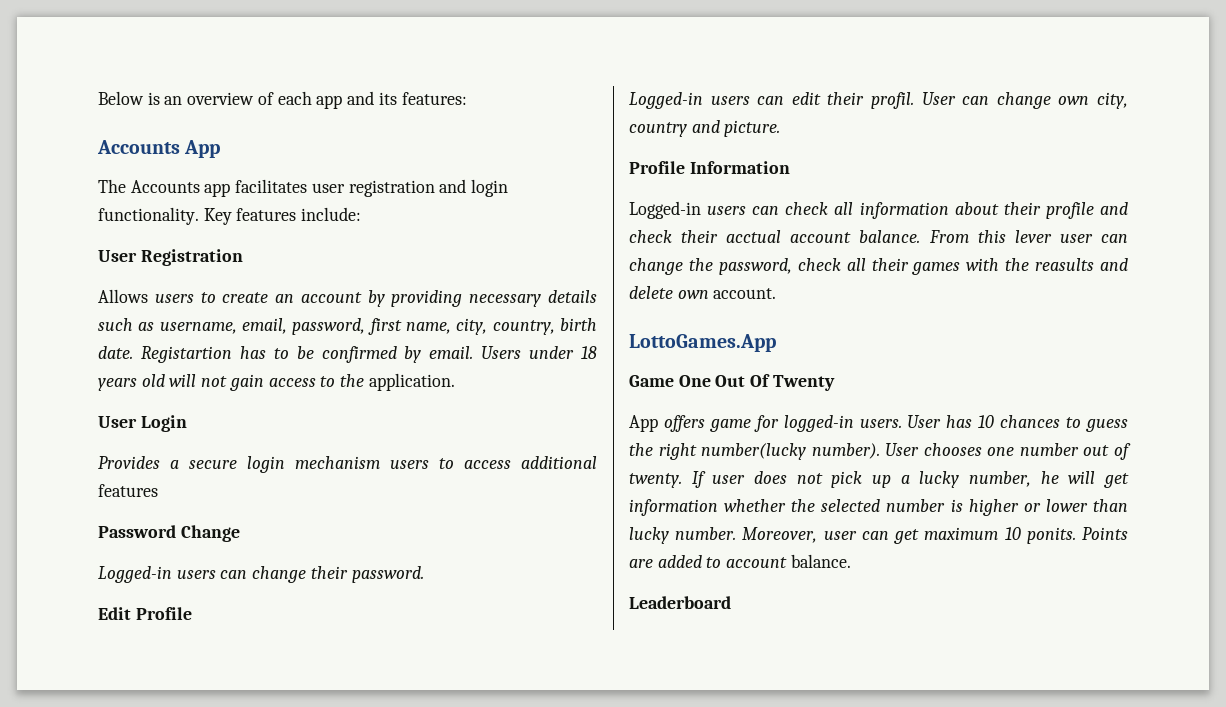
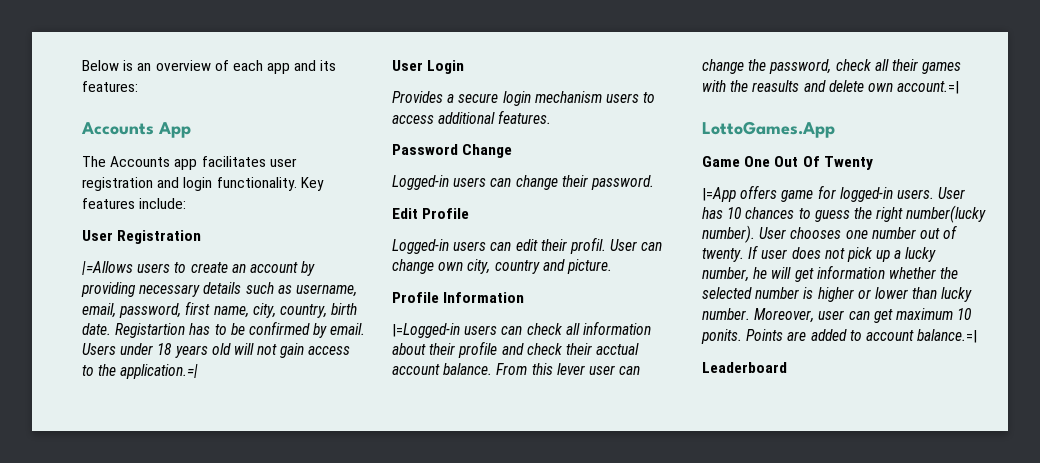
[98,289,148,303] Allows -> [82,261,133,275] |=Allows
[368,373,455,391] application. -> [120,364,199,379] application.=|
[98,484,158,497] features -> [498,110,552,124] features.
[629,201,701,219] Logged-in -> [392,323,460,338] |=Logged-in
[713,288,777,299] account. -> [897,81,960,94] account.=|
[629,415,658,432] App -> [702,187,736,202] |=App
[790,554,851,568] balance. -> [917,329,978,343] balance.=|

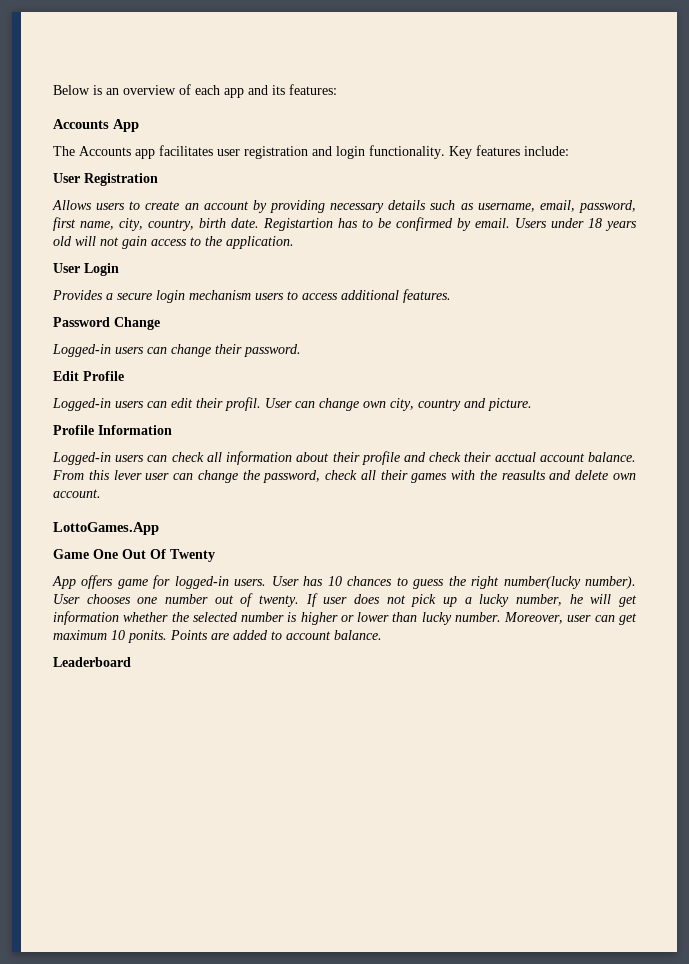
[82,261,133,275] |=Allows -> [52,200,92,210] Allows
[120,364,199,379] application.=| -> [226,236,294,249] application.
[392,323,460,338] |=Logged-in -> [52,452,111,465] Logged-in
[897,81,960,94] account.=| -> [53,489,101,498] account.
[702,187,736,202] |=App -> [52,576,76,589] App
[917,329,978,343] balance.=| -> [334,630,382,640] balance.

